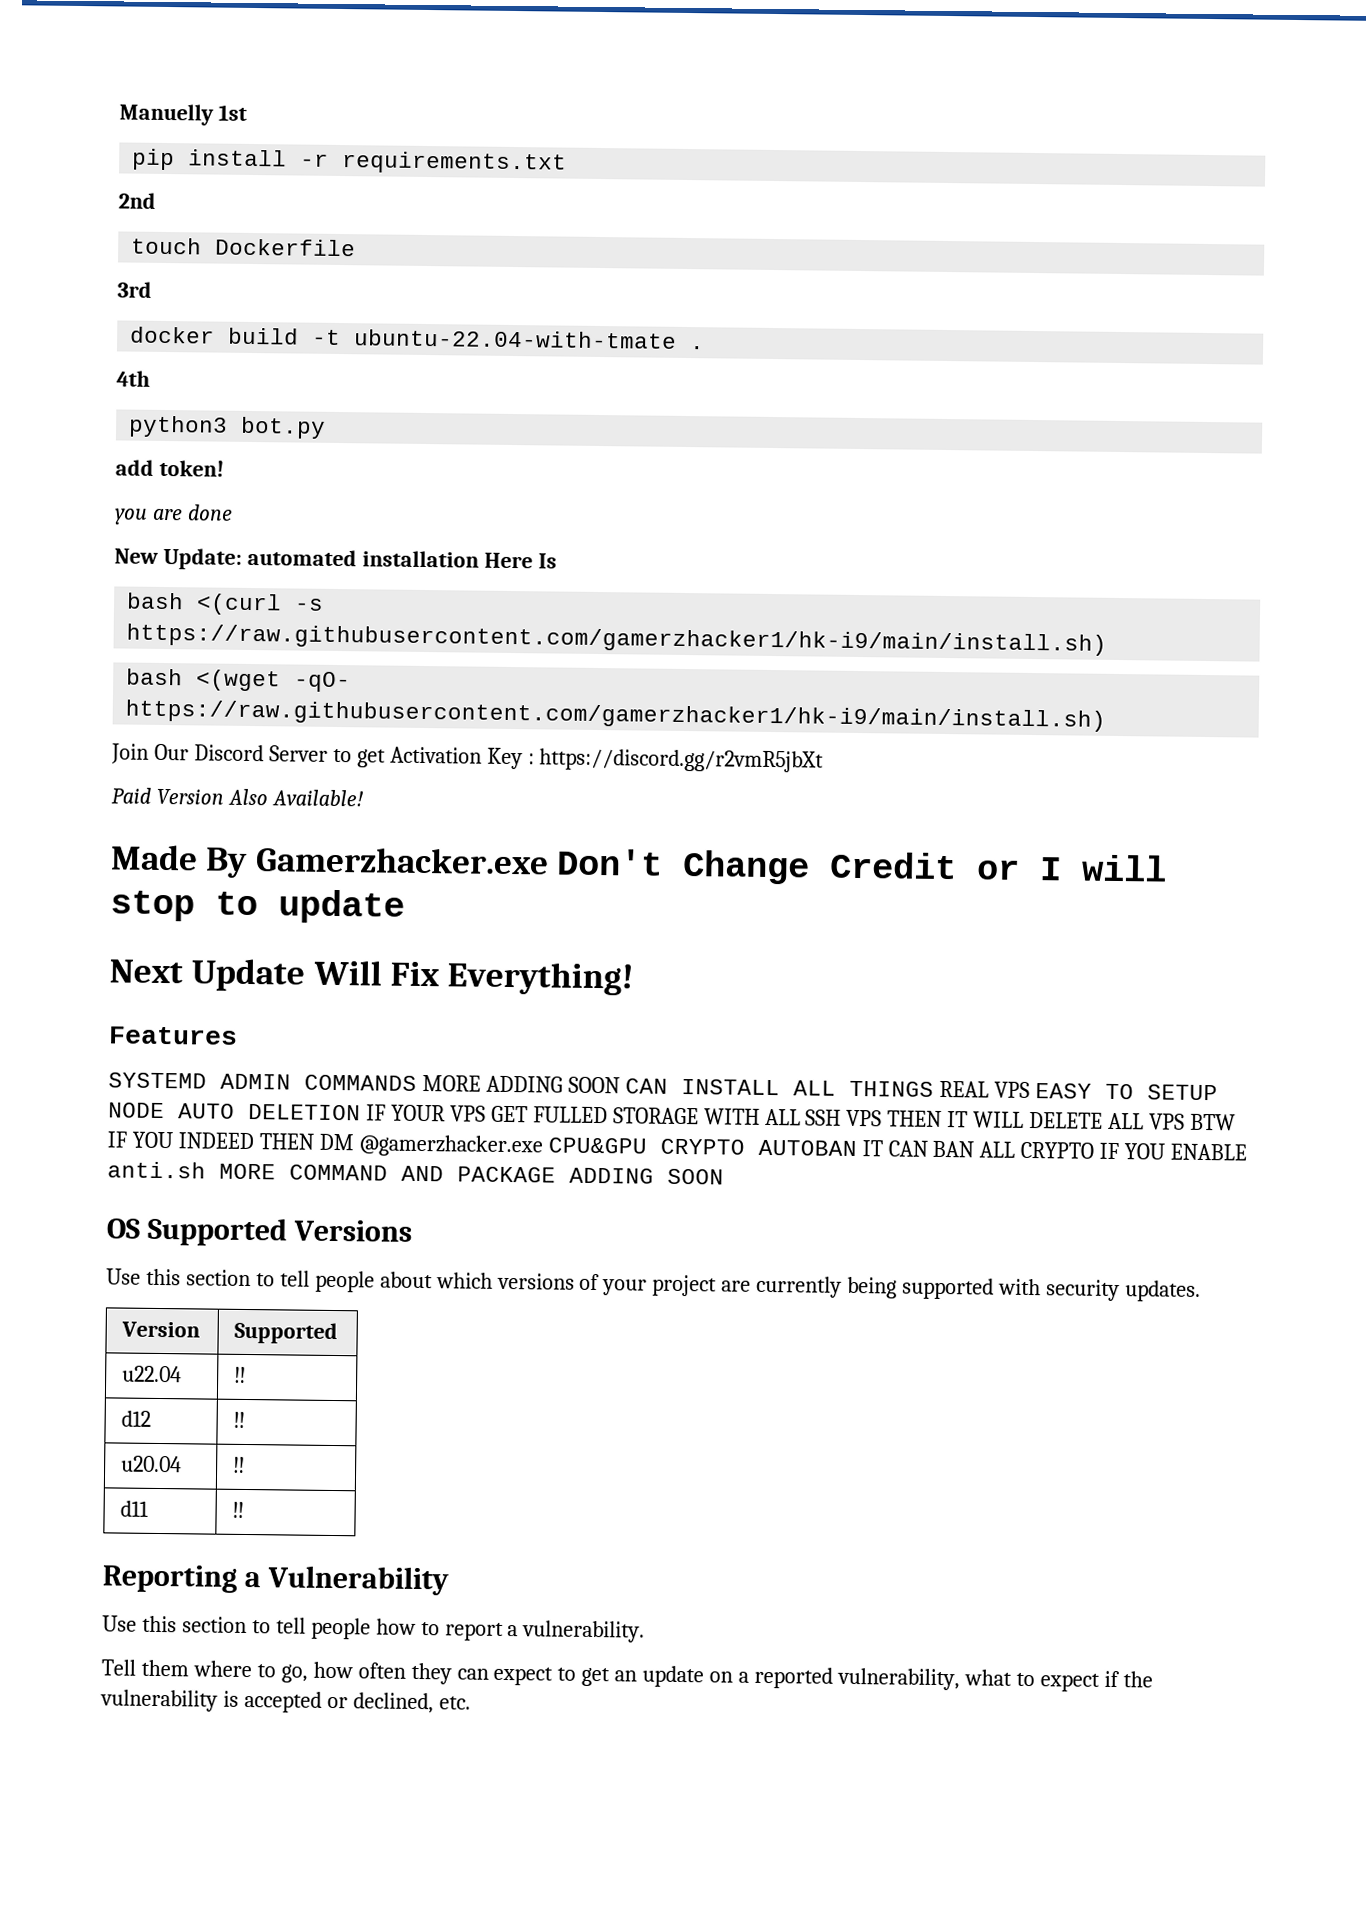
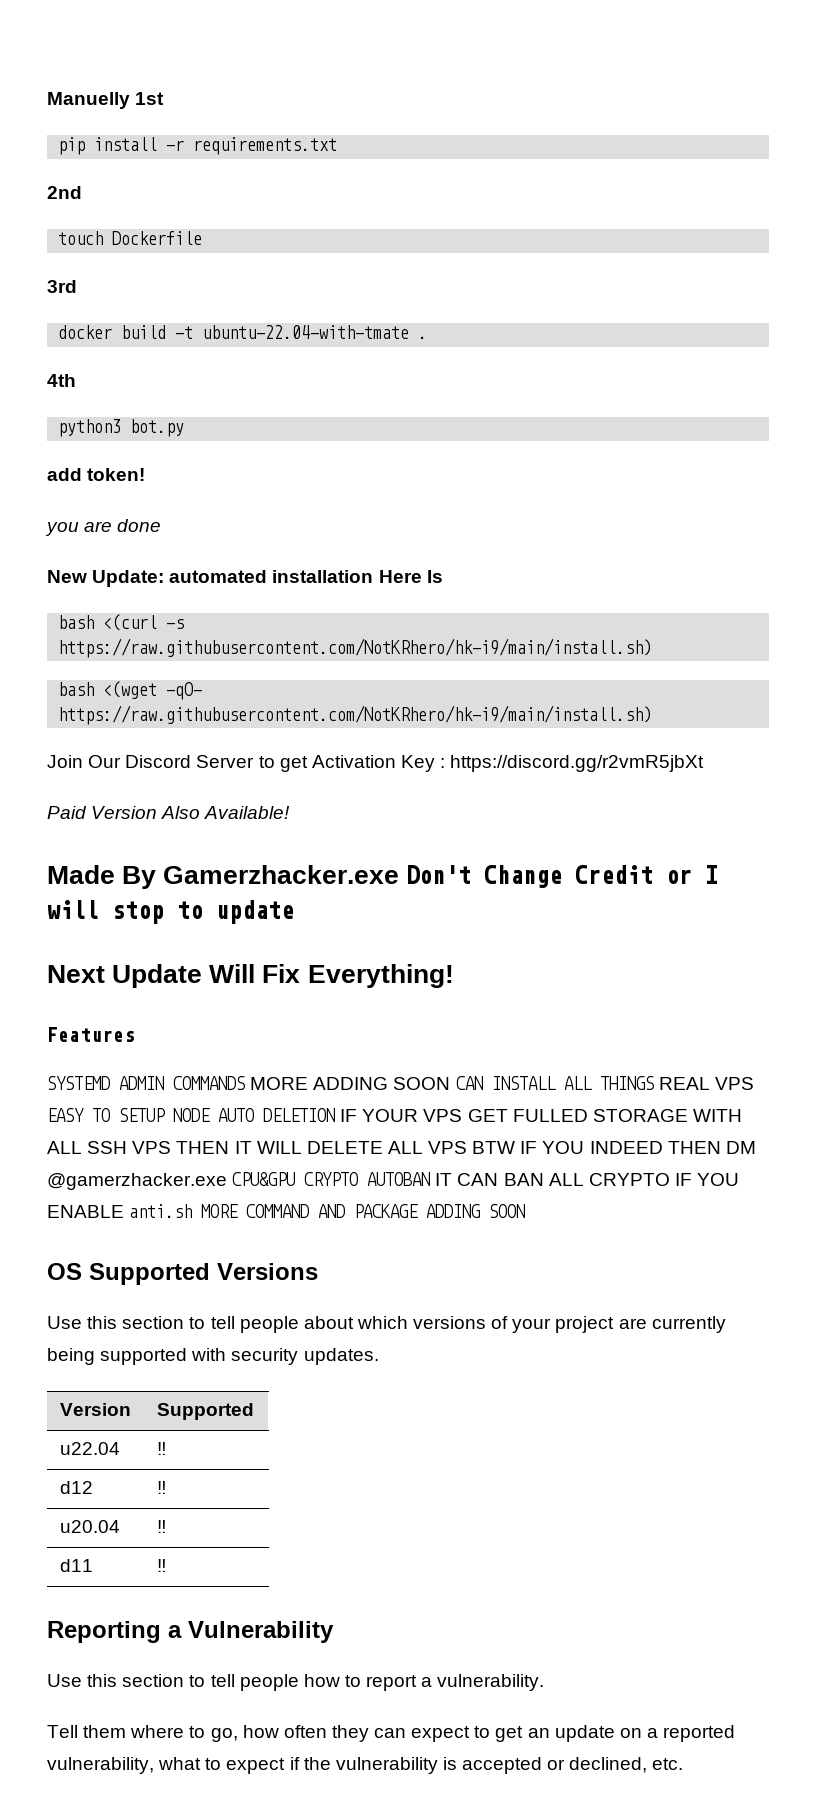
[126,623,1108,656] https://raw.githubusercontent.com/gamerzhacker1/hk-i9/main/install.sh) -> [58,638,653,658] https://raw.githubusercontent.com/NotKRhero/hk-i9/main/install.sh)
[125,699,1107,732] https://raw.githubusercontent.com/gamerzhacker1/hk-i9/main/install.sh) -> [58,705,653,725] https://raw.githubusercontent.com/NotKRhero/hk-i9/main/install.sh)

